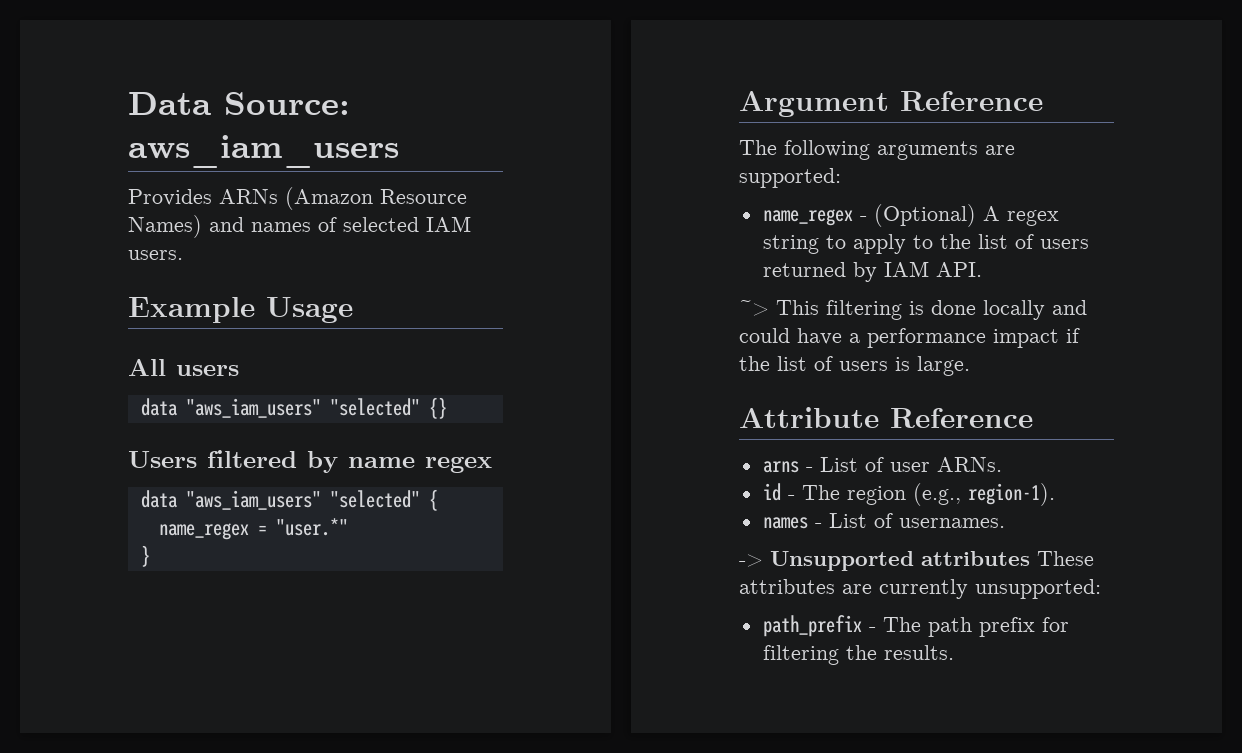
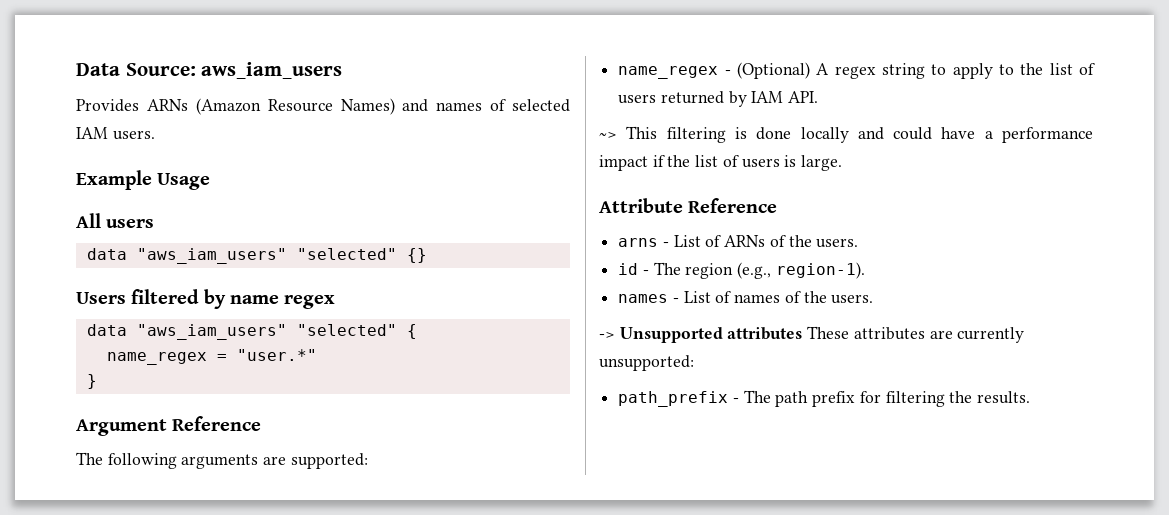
[889,457,1002,472] user ARNs. -> [724,235,859,248] ARNs of the users.
[898,518,1005,528] usernames. -> [734,291,874,304] names of the users.

